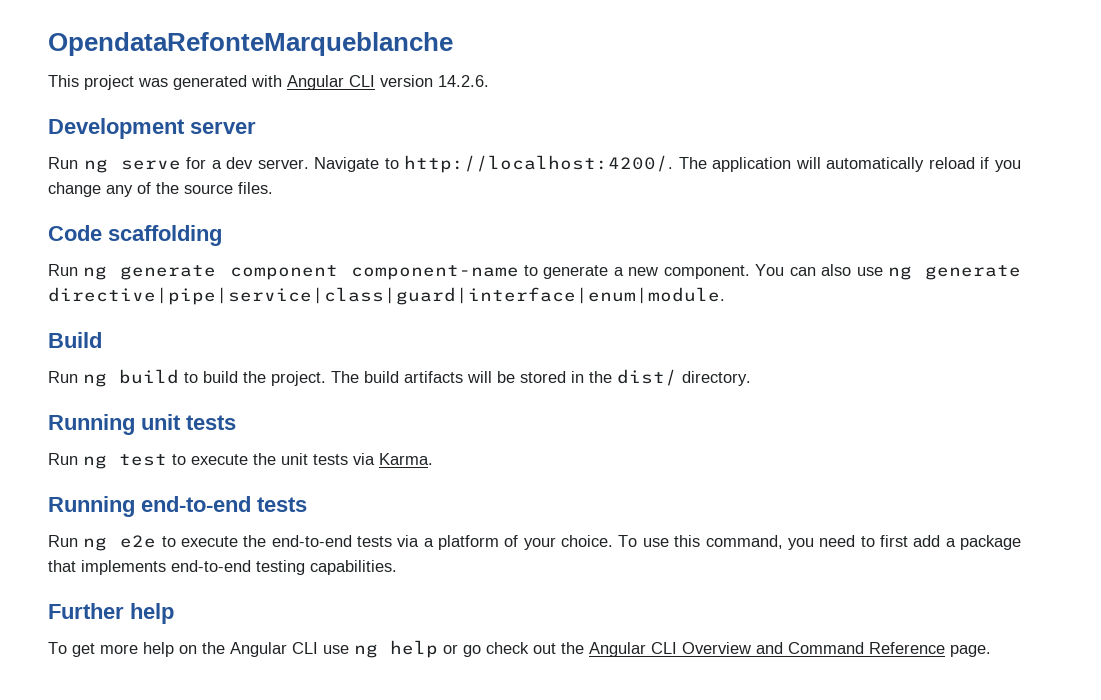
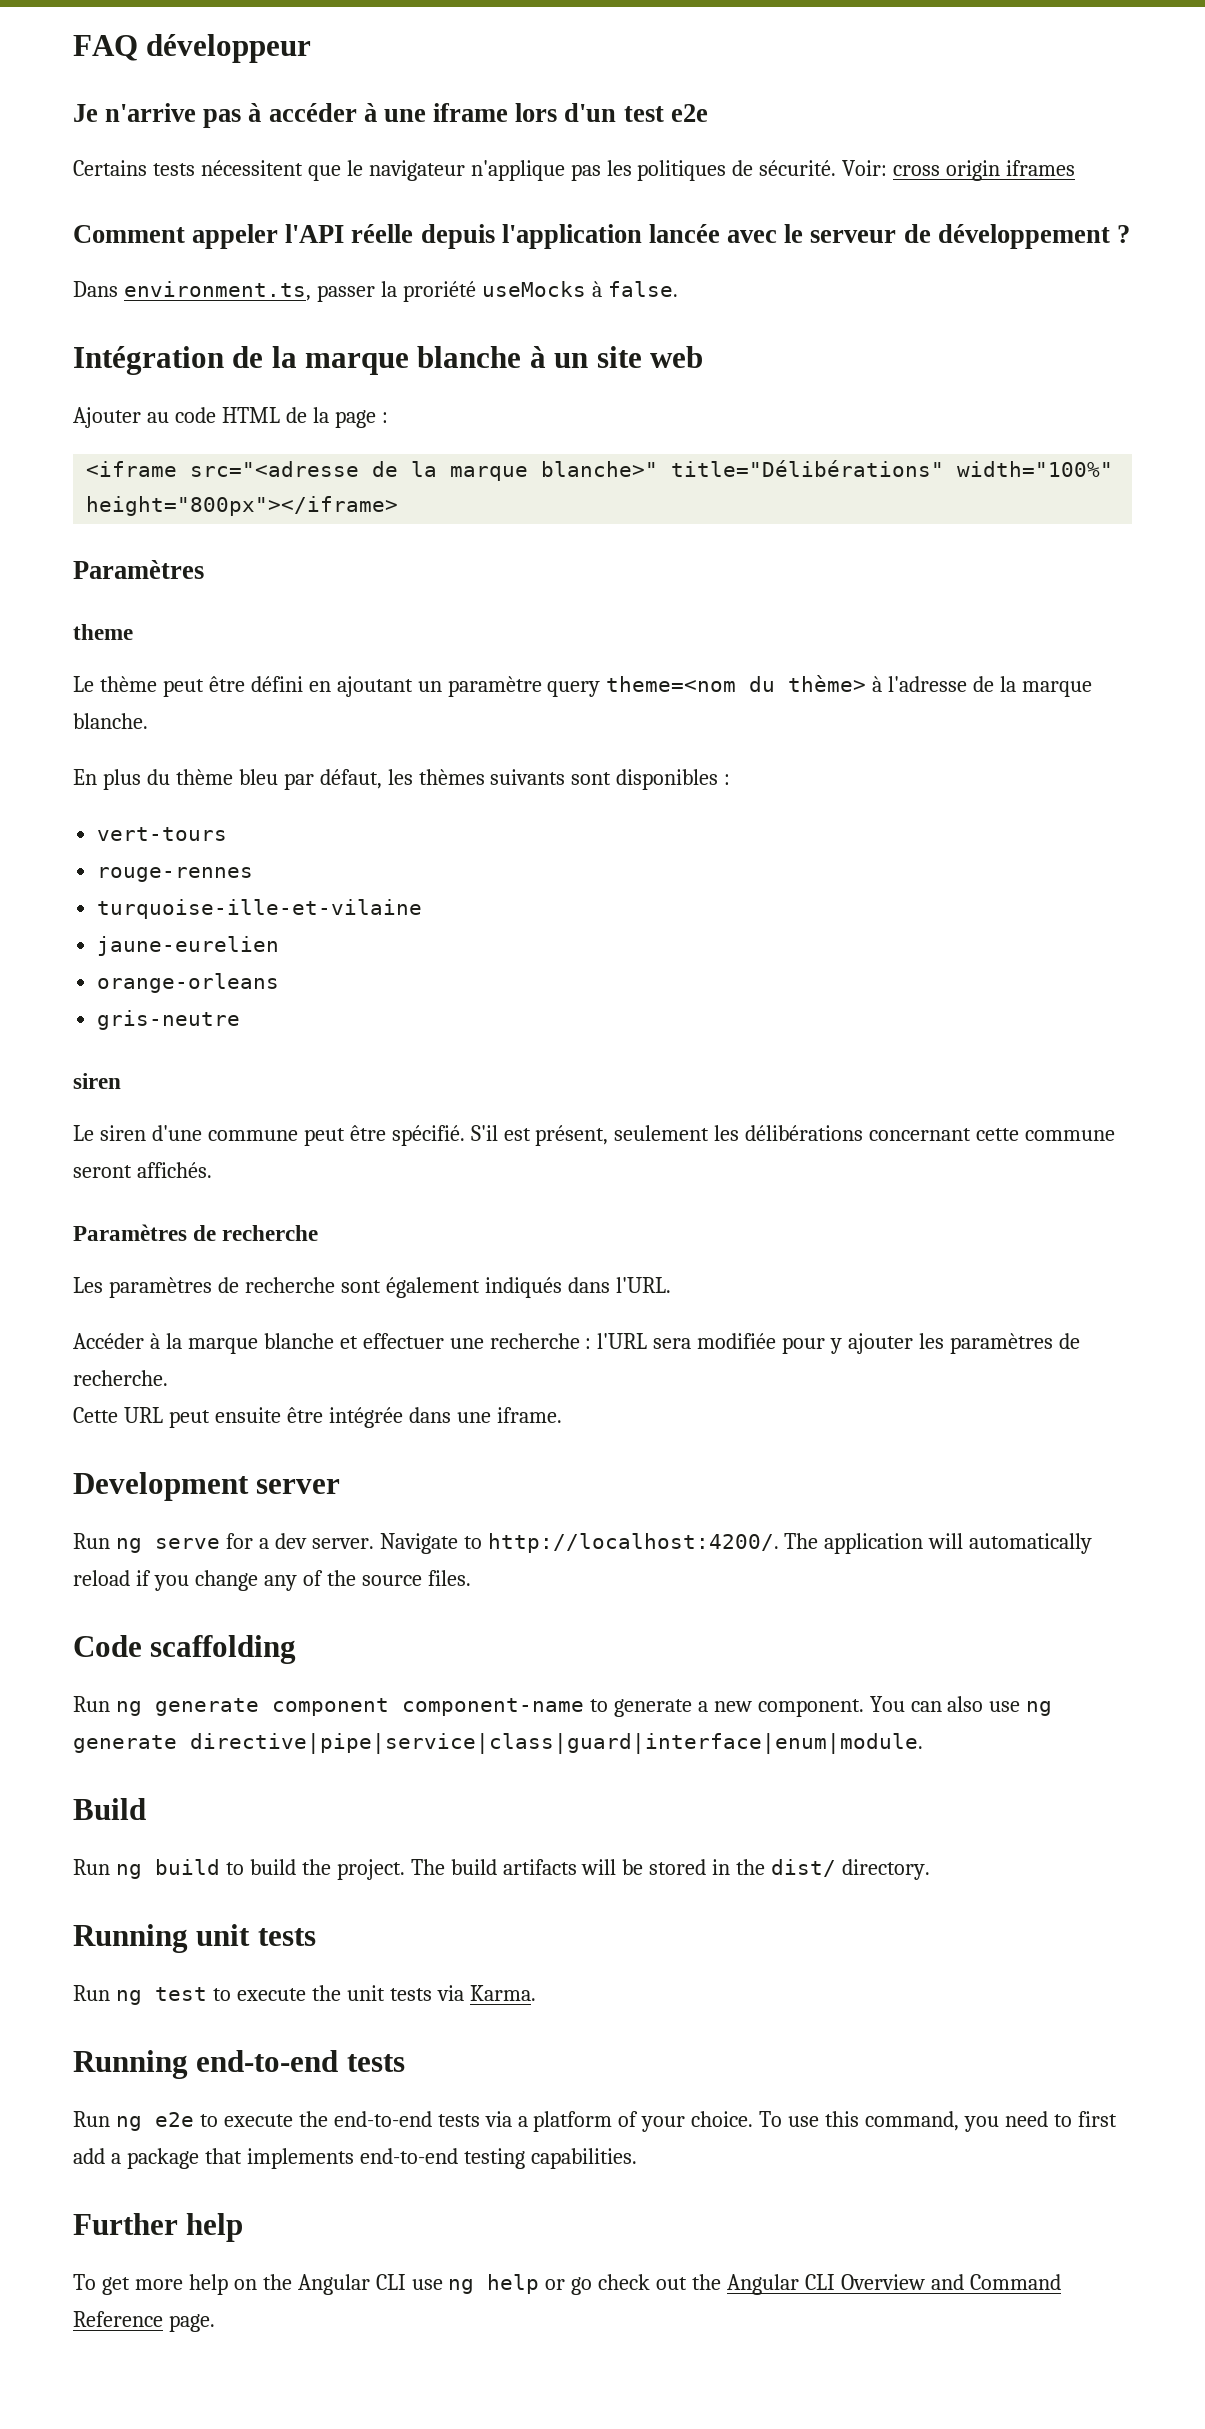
[48,32,453,56] [48,75,489,90] OpendataRefonteMarqueblanche // This project was generated with Angular CLI version 14.2.6. -> [73,34,312,63] [73,103,708,128] [73,160,1076,181] [73,224,1130,249] [73,281,678,302] [73,346,703,375] [73,407,388,428] [86,460,1114,481] [86,496,399,516] [73,560,204,579] [73,624,133,640] [73,675,1093,697] [73,713,148,729] [73,769,731,790] [97,827,228,841] [97,867,254,882] [97,899,423,919] [97,936,280,956] [97,973,280,993] [97,1010,241,1030] [73,1073,121,1089] [73,1125,1116,1146] [73,1162,212,1178] [73,1224,319,1241] [73,1277,671,1298] [73,1333,1080,1354] [73,1370,168,1386] [73,1407,562,1428] FAQ développeur // Je n'arrive pas à accéder à une iframe lors d'un test e2e // Certains tests nécessitent que le navigateur n'applique pas les politiques de sécurité. Voir: cross origin iframes // Comment appeler l'API réelle depuis l'application lancée avec le serveur de développement ? // Dans environment.ts, passer la proriété useMocks à false. // Intégration de la marque blanche à un site web // Ajouter au code HTML de la page : // <iframe src="<adresse de la marque blanche>" title="Délibérations" width="100%" height="800px"></iframe> // Paramètres // theme // Le thème peut être défini en ajoutant un paramètre query theme=<nom du thème> à l'adresse de la marque blanche. // En plus du thème bleu par défaut, les thèmes suivants sont disponibles : // vert-tours // rouge-rennes // turquoise-ille-et-vilaine // jaune-eurelien // orange-orleans // gris-neutre // siren // Le siren d'une commune peut être spécifié. S'il est présent, seulement les délibérations concernant cette commune seront affichés. // Paramètres de recherche // Les paramètres de recherche sont également indiqués dans l'URL. // Accéder à la marque blanche et effectuer une recherche : l'URL sera modifiée pour y ajouter les paramètres de recherche. // Cette URL peut ensuite être intégrée dans une iframe.

